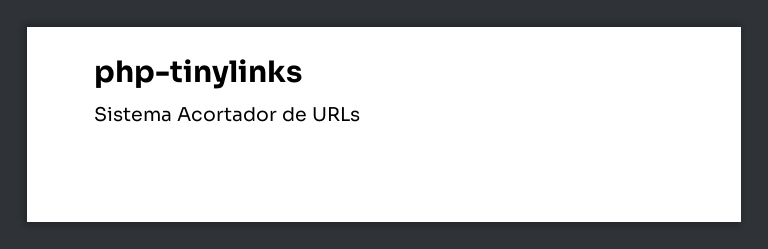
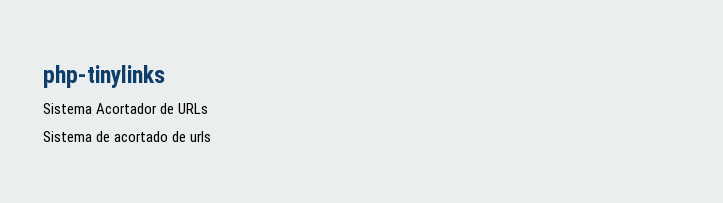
(361, 114) none -> [43,131,212,142] // Sistema de acortado de urls

